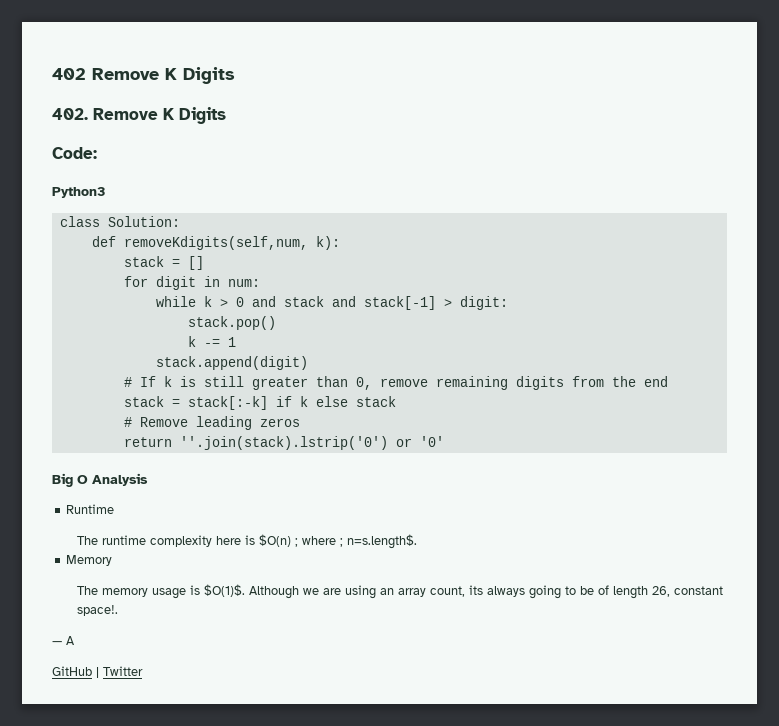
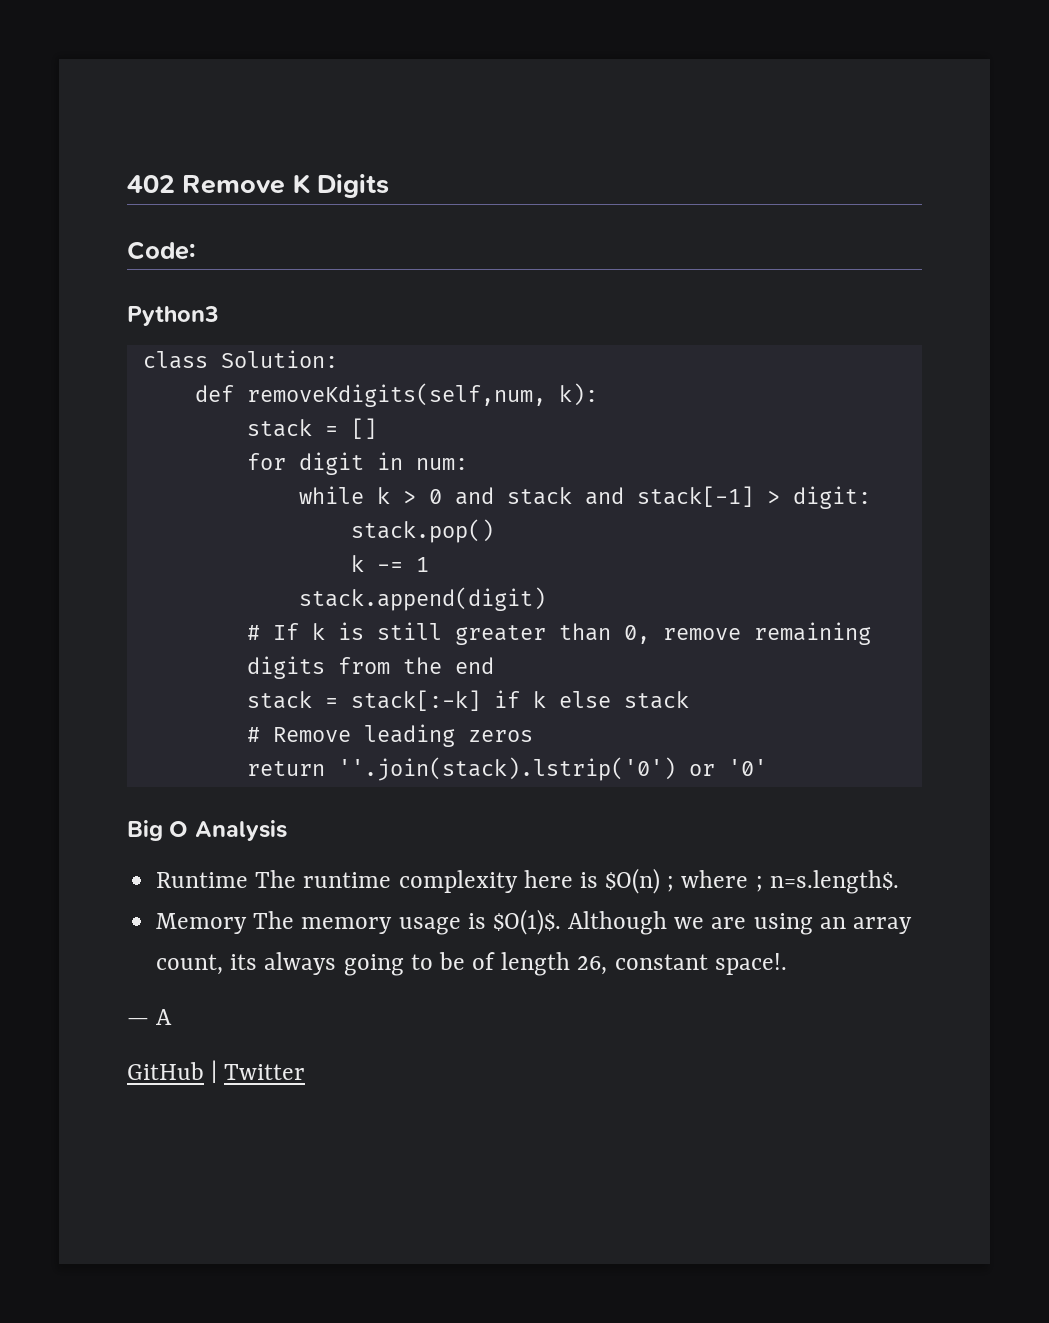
[52,107,226,124] // 402. Remove K Digits -> (389, 186) none
(115, 509) // -> (249, 880) none
(113, 560) // -> (248, 923) none

